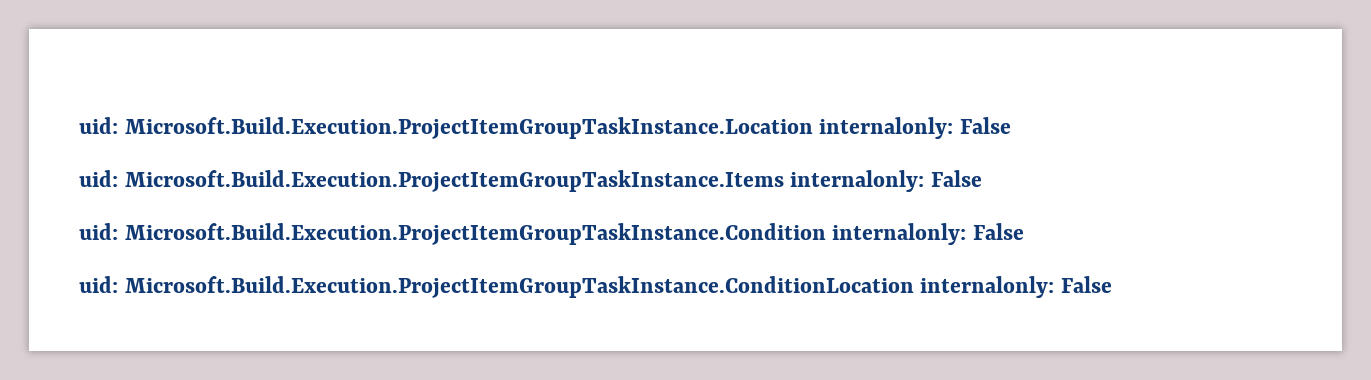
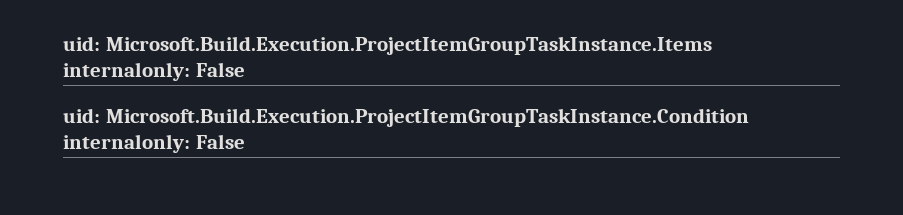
[79,117,1011,139] [79,170,118,187] uid: Microsoft.Build.Execution.ProjectItemGroupTaskInstance.Location internalonly: False // uid: -> [63,36,100,51] uid:
[79,276,1112,298] // uid: Microsoft.Build.Execution.ProjectItemGroupTaskInstance.ConditionLocation internalonly: False -> (245, 141) none

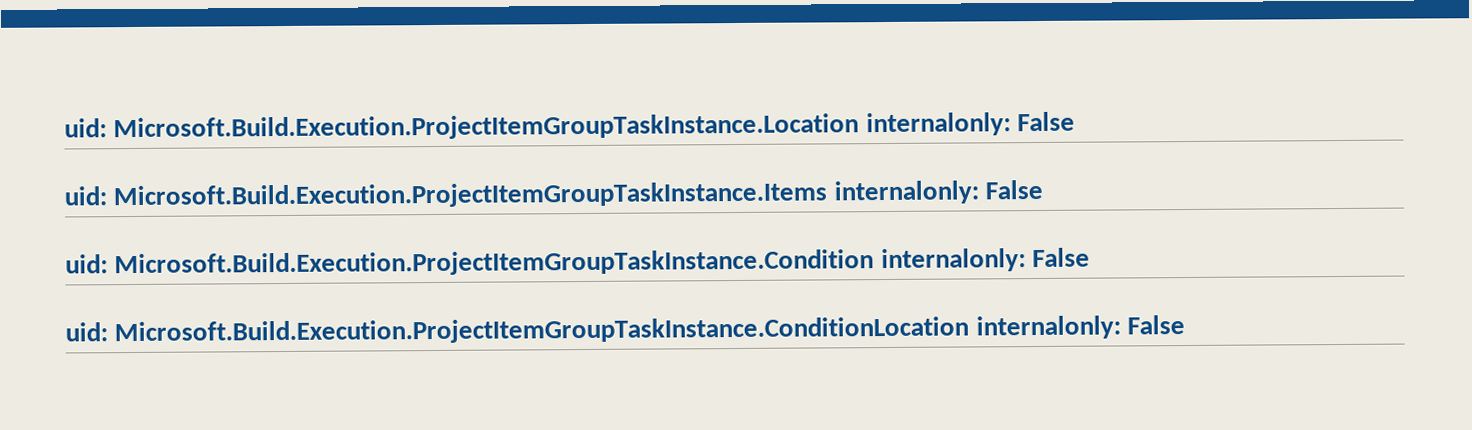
[63,36,100,51] uid: -> [64,111,1075,142] [64,186,107,206] uid: Microsoft.Build.Execution.ProjectItemGroupTaskInstance.Location internalonly: False // uid:
(245, 141) none -> [65,315,1185,346] // uid: Microsoft.Build.Execution.ProjectItemGroupTaskInstance.ConditionLocation internalonly: False

